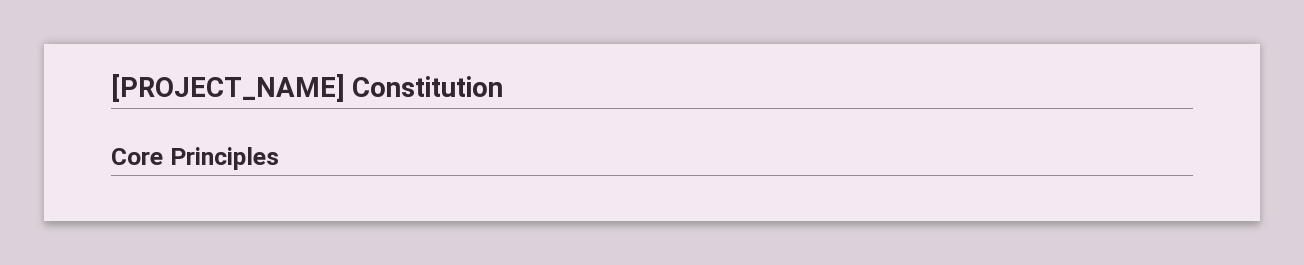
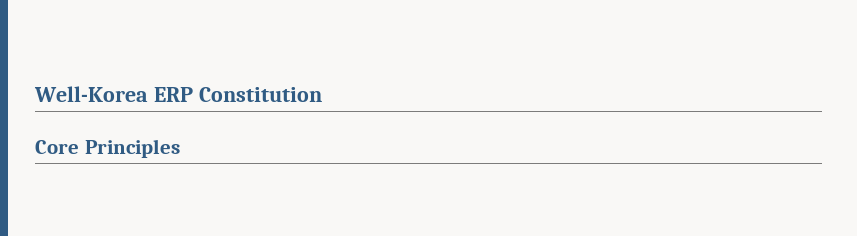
[111,74,345,102] [PROJECT_NAME] -> [34,86,193,102] Well-Korea ERP

